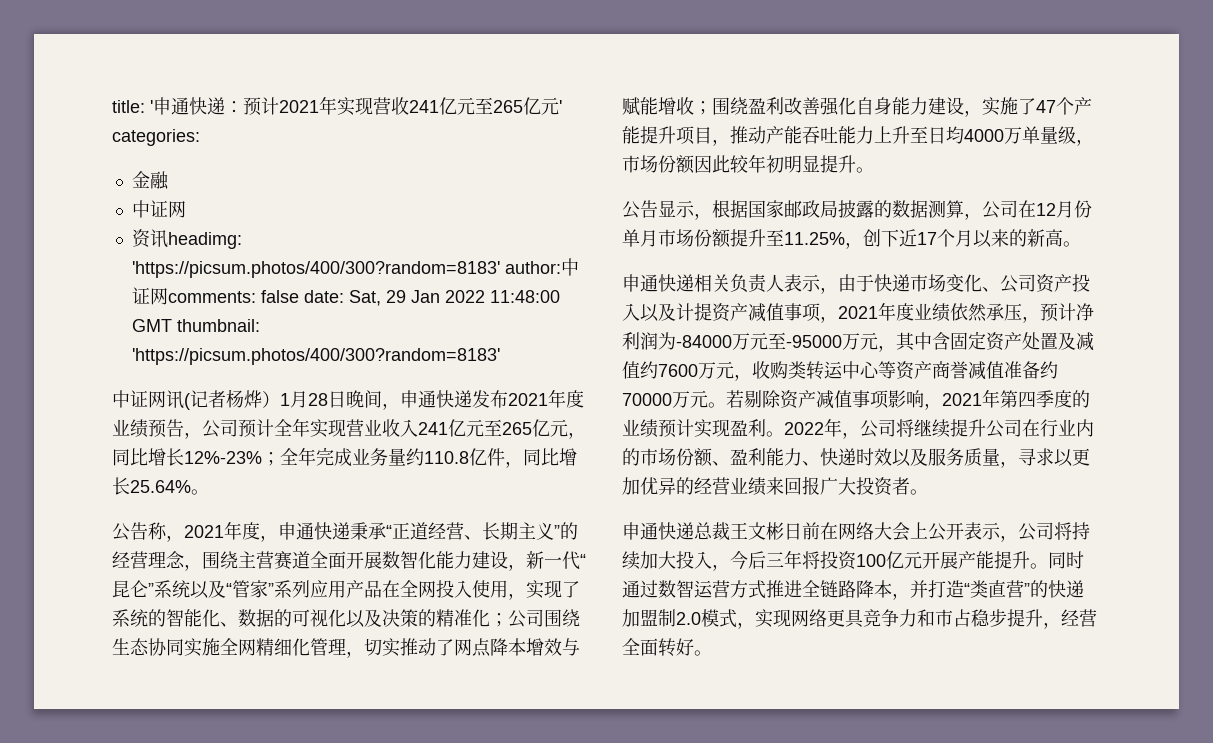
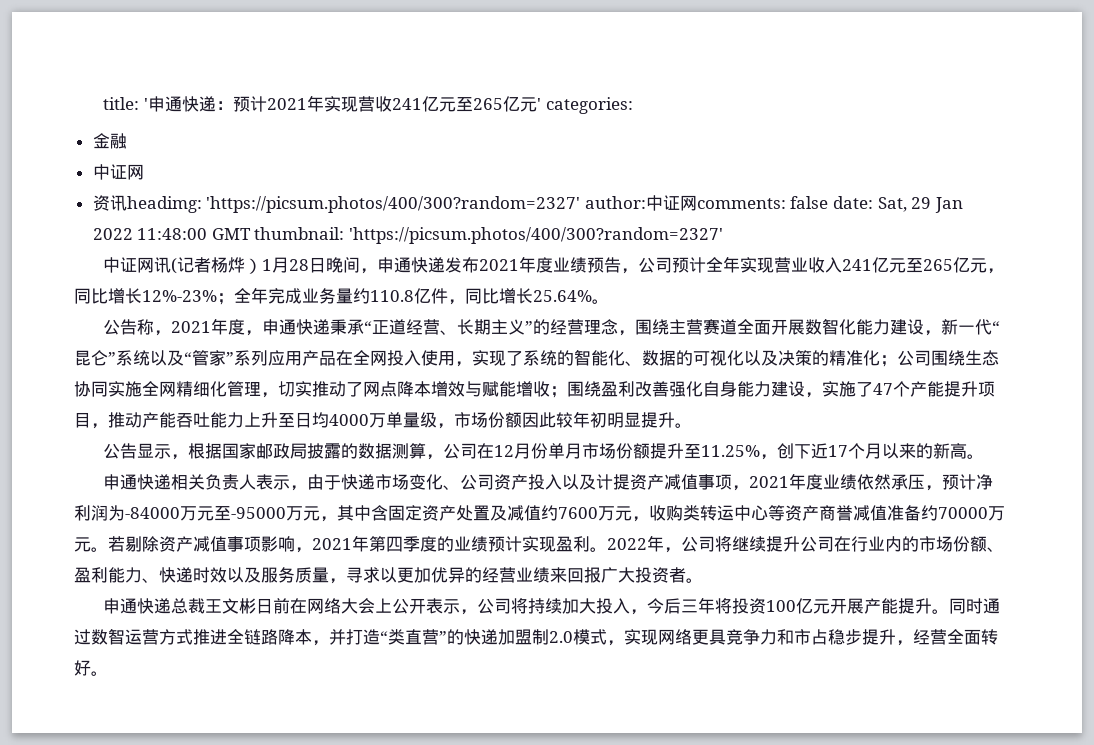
[131,261,500,278] 'https://picsum.photos/400/300?random=8183' -> [206,196,581,213] 'https://picsum.photos/400/300?random=2327'
[131,348,500,365] 'https://picsum.photos/400/300?random=8183' -> [349,227,724,244] 'https://picsum.photos/400/300?random=2327'

